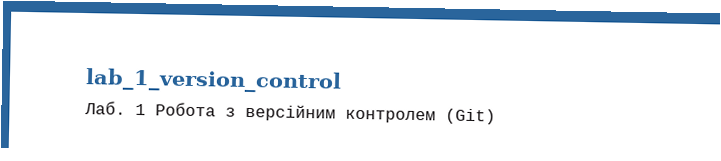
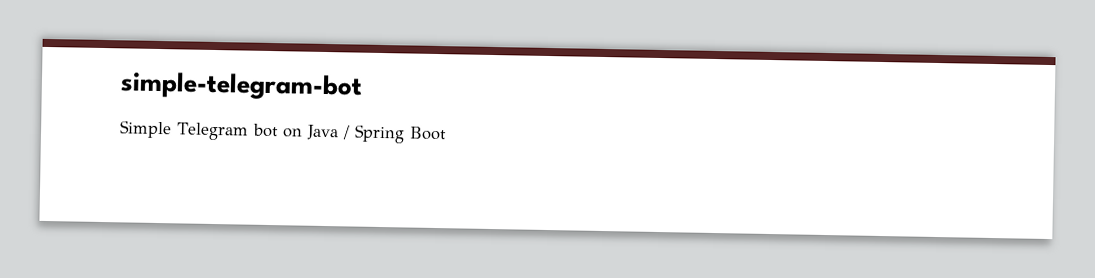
[85,68,342,94] [84,101,496,125] lab_1_version_control // Лаб. 1 Робота з версійним контролем (Git) -> [120,71,363,101] [119,120,447,144] simple-telegram-bot // Simple Telegram bot on Java / Spring Boot

